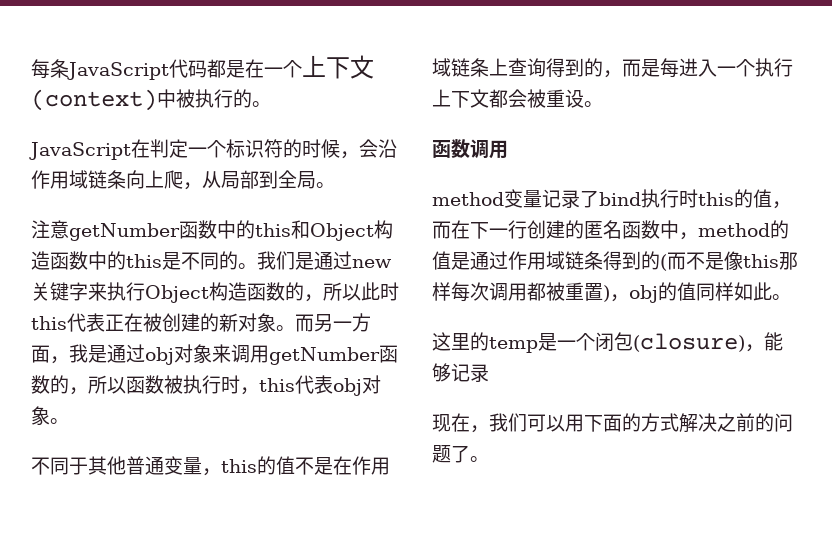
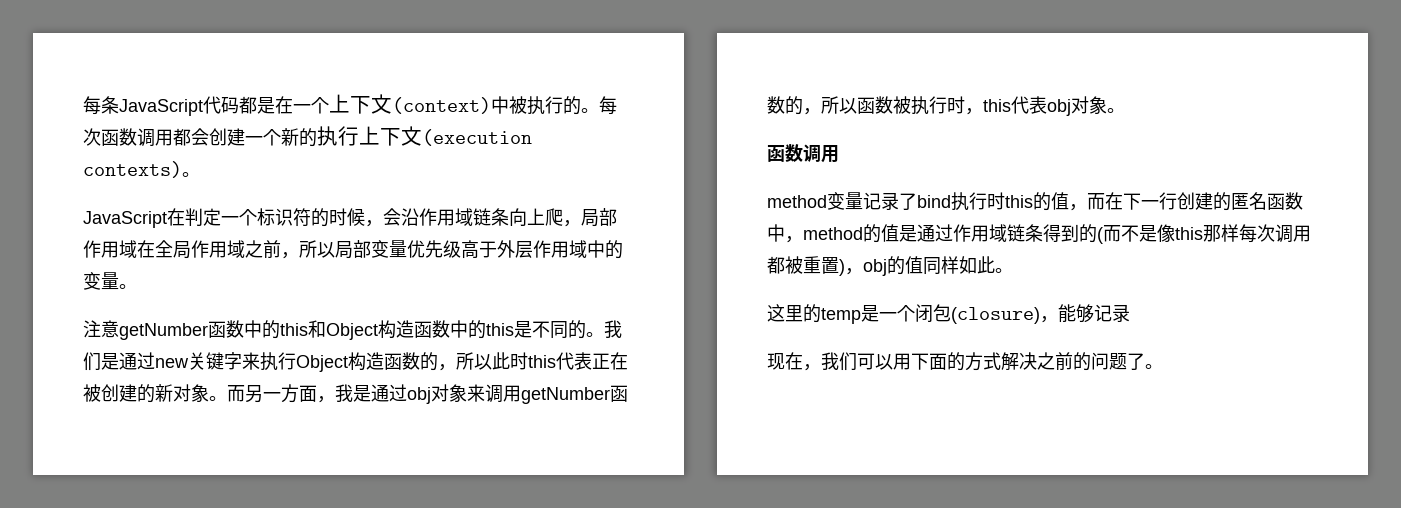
(271, 104) none -> [599,96,617,115] [83,126,532,147] [83,161,200,178] 每次函数调用都会创建一个新的执行上下文(execution contexts)。
[202,170,316,189] 从局部到全局 -> [581,208,617,227] [83,240,623,259] [83,272,119,290] 局部作用域在全局作用域之前，所以局部变量优先级高于外层作用域中的变量
[31,456,390,476] [432,58,793,78] [432,89,603,108] // 不同于其他普通变量，this的值不是在作用域链条上查询得到的，而是每进入一个执行上下文都会被重设。 -> (1125, 110) none

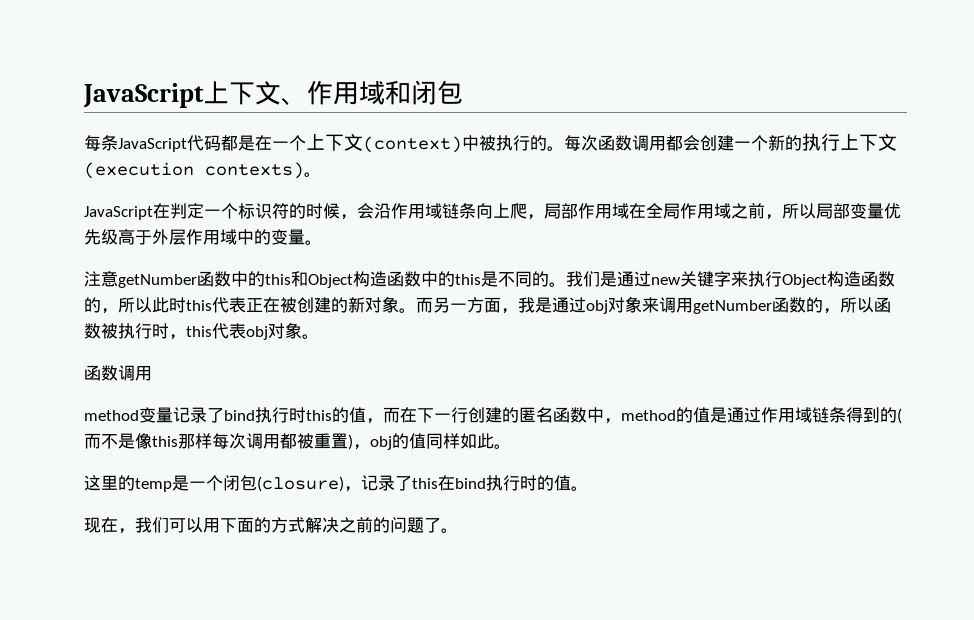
(83, 105) none -> [83,80,463,108] JavaScript上下文、作用域和闭包 //
[1058,304,1130,323] 能够记录 -> [361,475,588,491] 记录了this在bind执行时的值。

